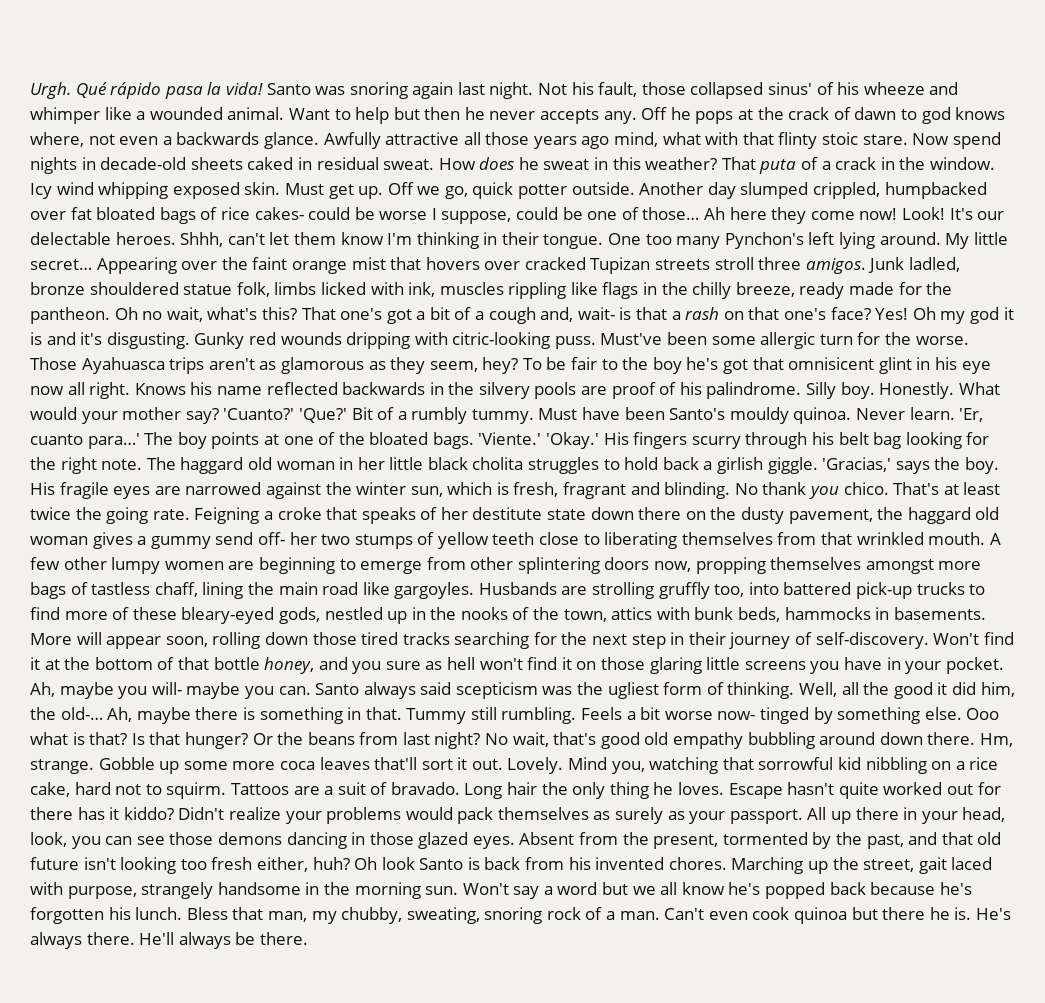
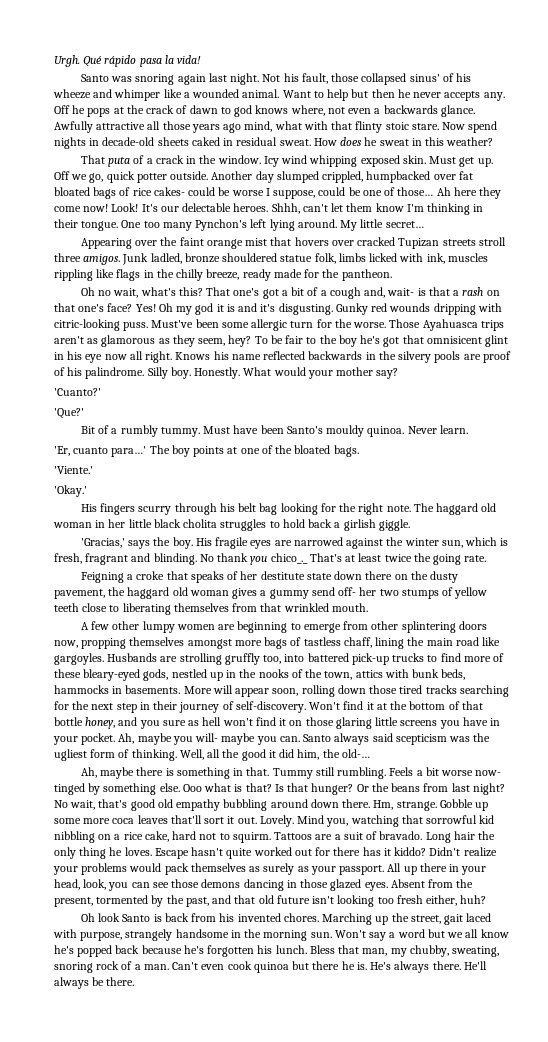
(263, 88) none -> (202, 59) //
(718, 163) none -> (494, 141) //
(92, 264) none -> (424, 224) //
(110, 315) none -> (392, 275) //
(219, 416) none -> (399, 373) //
(295, 414) none -> (101, 392) //
(347, 415) none -> (84, 413) //
(955, 413) none -> (468, 429) //
(474, 440) none -> (359, 451) //
(542, 438) none -> (93, 470) //
(600, 440) none -> (87, 491) //
(818, 465) none -> (410, 525) //
[843,482,889,495] chico. -> [270,553,308,564] chico_._
(190, 514) none -> (487, 558) //
(986, 538) none -> (368, 607) //
(103, 713) none -> (370, 753) //
(350, 863) none -> (487, 899) //

